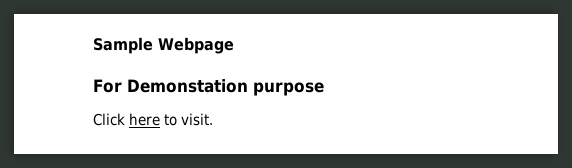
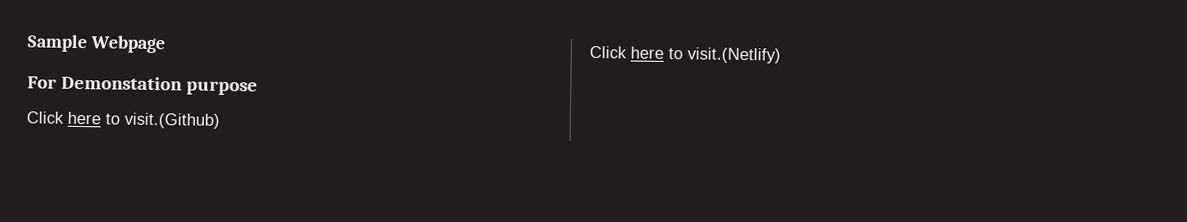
[181,113,213,126] visit. -> [124,112,220,129] [589,45,781,64] visit.(Github) // Click here to visit.(Netlify)

